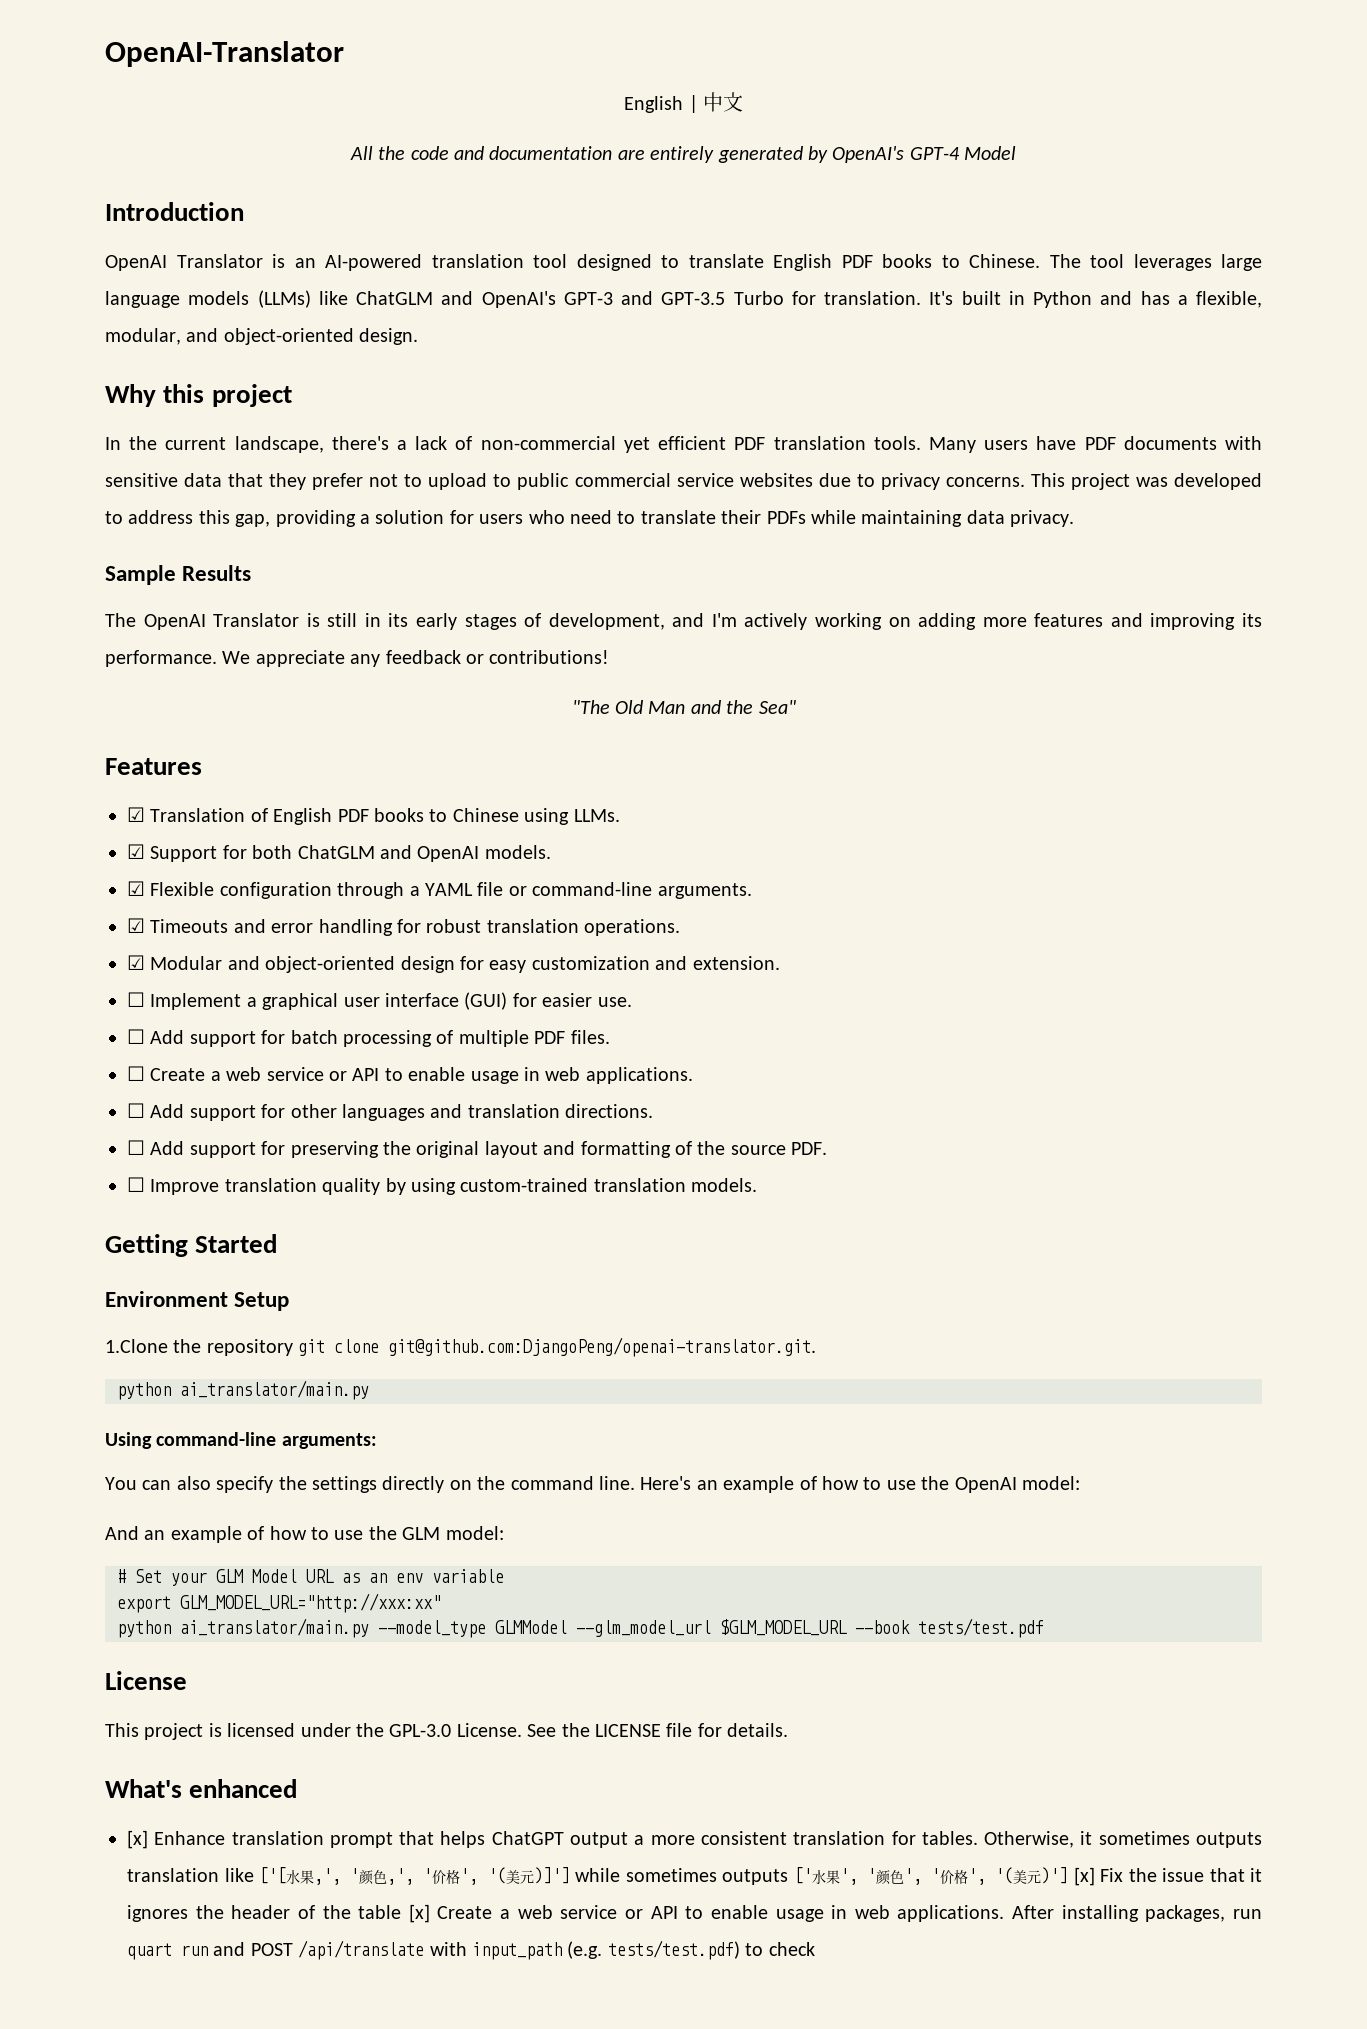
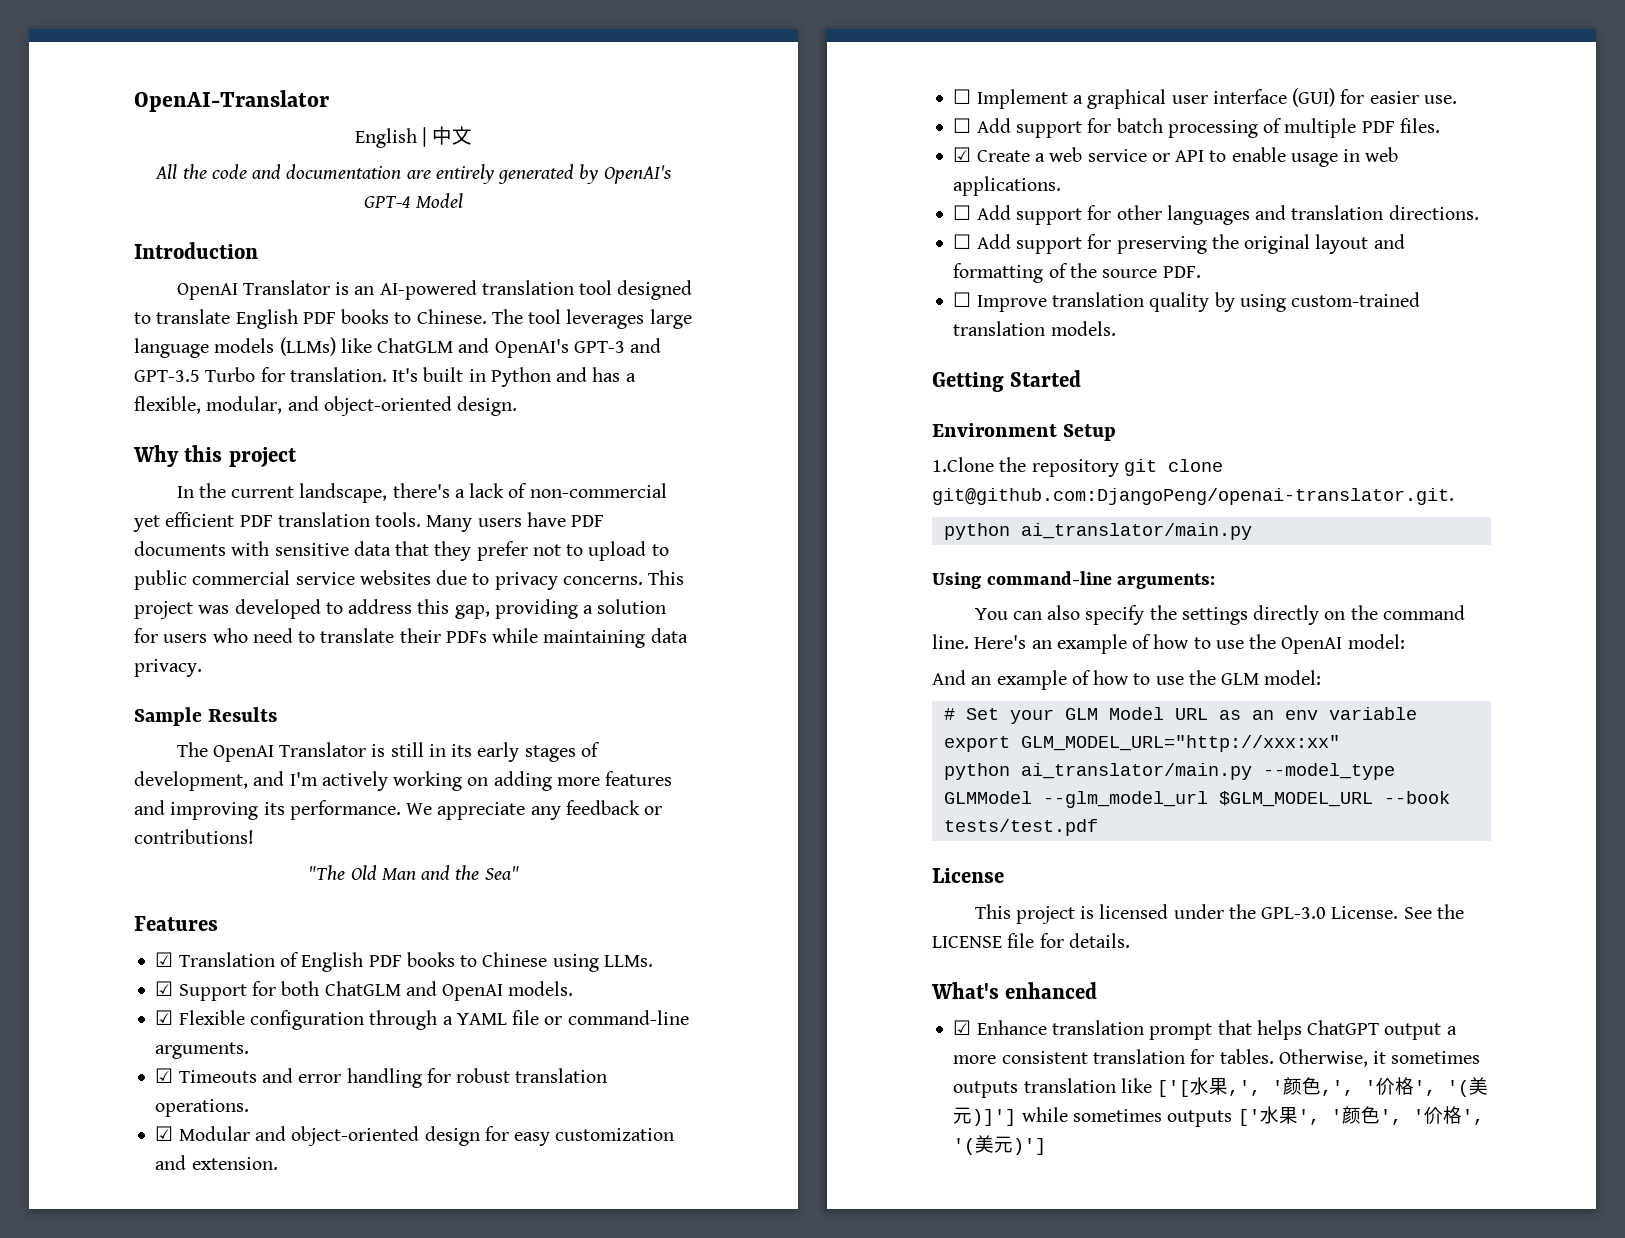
[127,1066,145,1081] ☐ -> [953,147,972,162] ☑
[127,1830,148,1849] [x] -> [953,1020,972,1035] ☑
[1073,1867,1262,1886] [127,1904,1262,1923] [127,1940,815,1960] [x] Fix the issue that it ignores the header of the table [x] Create a web service or API to enable usage in web applications. After installing packages, run quart run and POST /api/translate with input_path (e.g. tests/test.pdf) to check -> (1047, 1146) none

